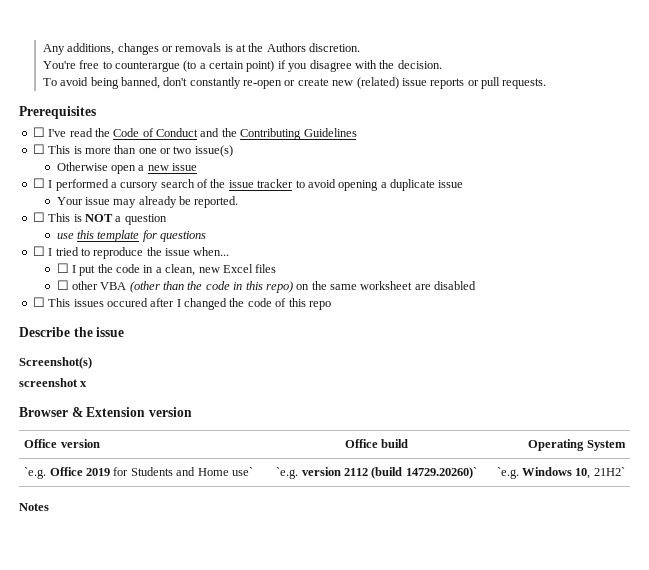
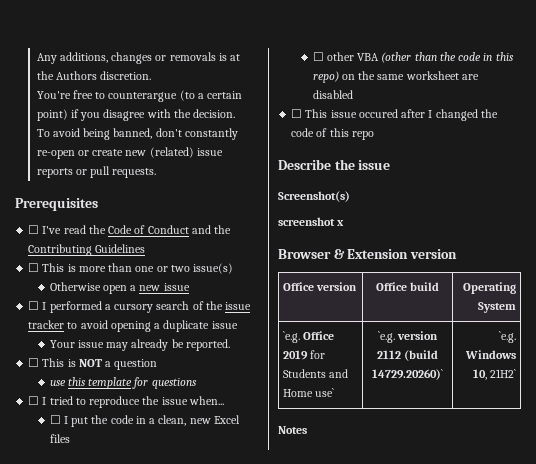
[73,299,104,307] issues -> [330,110,357,118] issue

